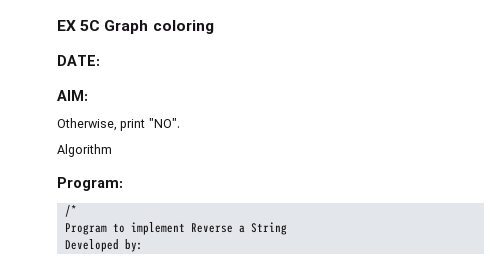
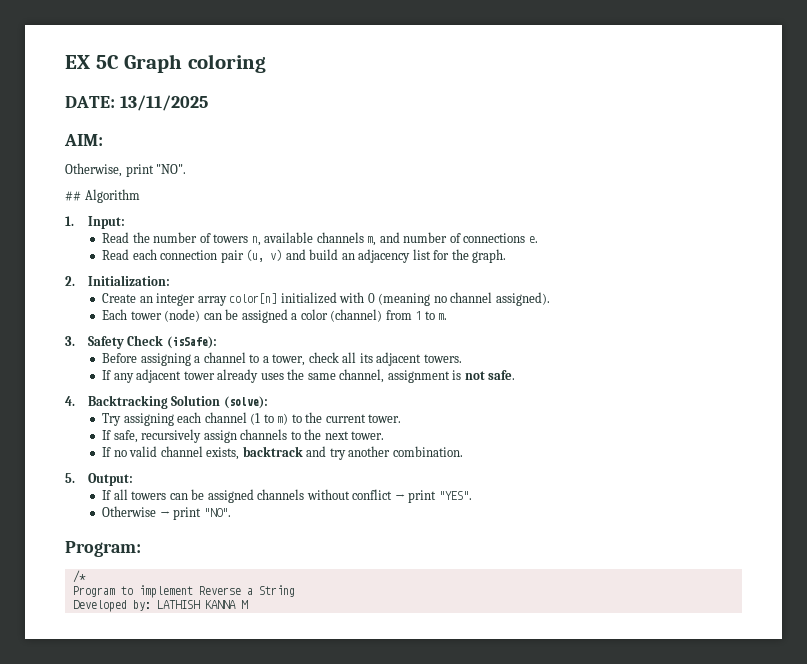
(100, 60) none -> [119,95,208,111] 13/11/2025
(180, 123) none -> [65,191,81,201] ##
(112, 150) none -> [65,216,125,229] [102,232,538,246] [102,249,507,263] [65,275,170,286] [102,292,550,306] [102,309,448,323] [65,335,217,349] [102,352,462,366] [102,369,516,383] [65,395,268,409] [102,412,402,426] [102,429,385,443] [102,446,463,460] [65,473,133,486] [102,489,472,503] [102,506,231,520] // 1. Input: // Read the number of towers n, available channels m, and number of connections e. // Read each connection pair (u, v) and build an adjacency list for the graph. // 2. Initialization: // Create an integer array color[n] initialized with 0 (meaning no channel assigned). // Each tower (node) can be assigned a color (channel) from 1 to m. // 3. Safety Check (isSafe): // Before assigning a channel to a tower, check all its adjacent towers. // If any adjacent tower already uses the same channel, assignment is not safe. // 4. Backtracking Solution (solve): // Try assigning each channel (1 to m) to the current tower. // If safe, recursively assign channels to the next tower. // If no valid channel exists, backtrack and try another combination. // 5. Output: // If all towers can be assigned channels without conflict → print "YES". // Otherwise → print "NO".
(143, 245) none -> [156,600,248,609] LATHISH KANNA M

